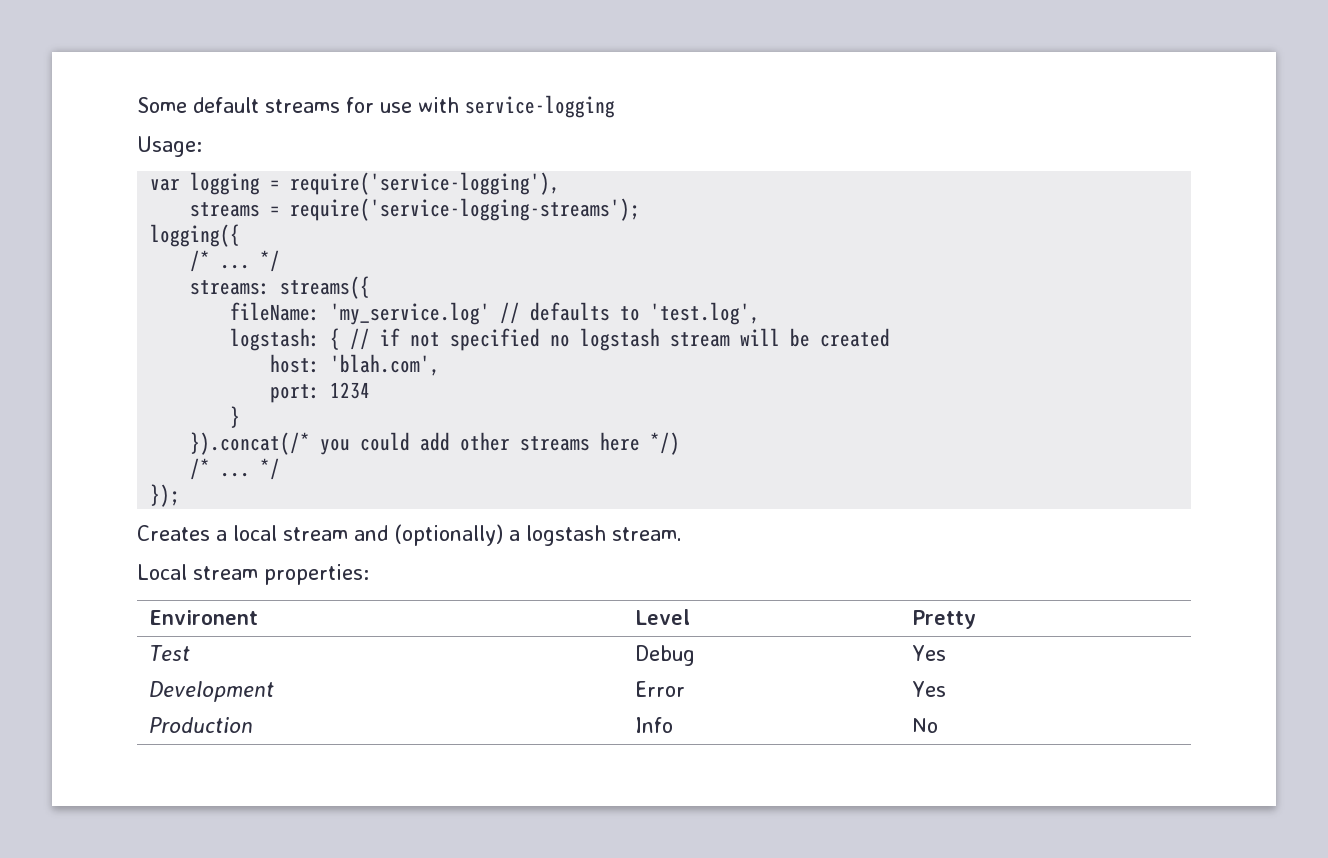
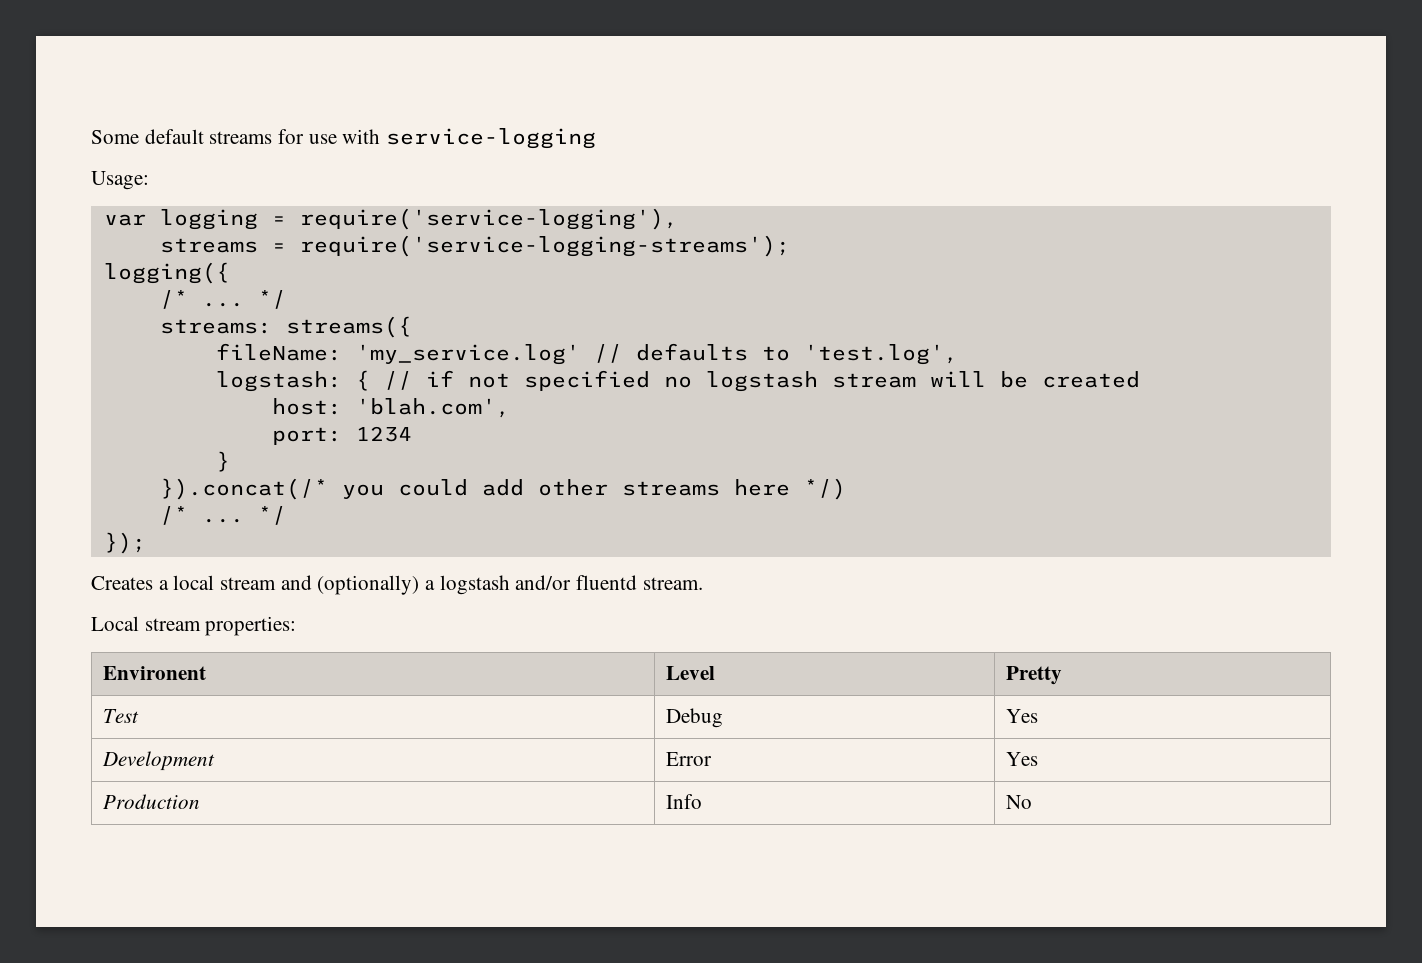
(606, 535) none -> [515,575,638,590] and/or fluentd

